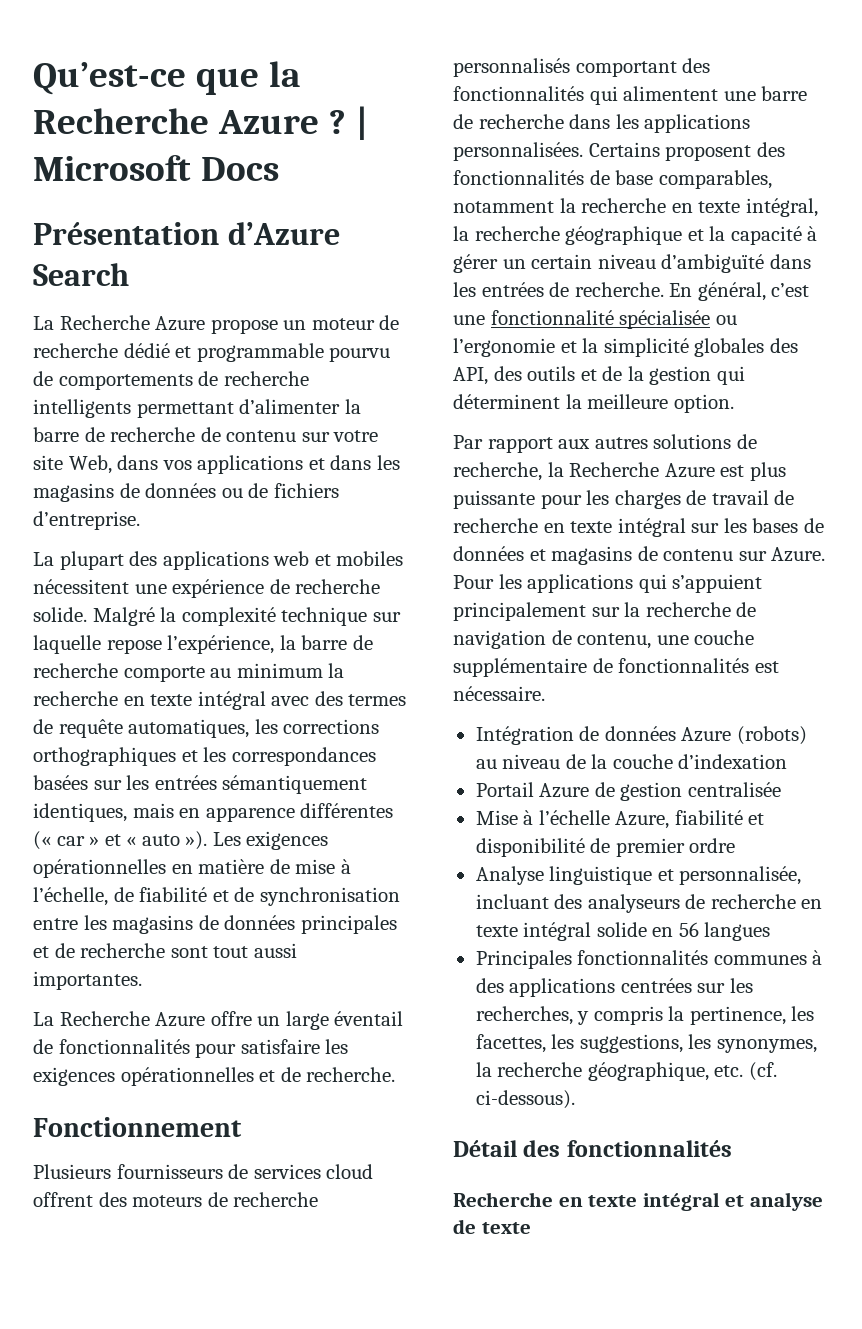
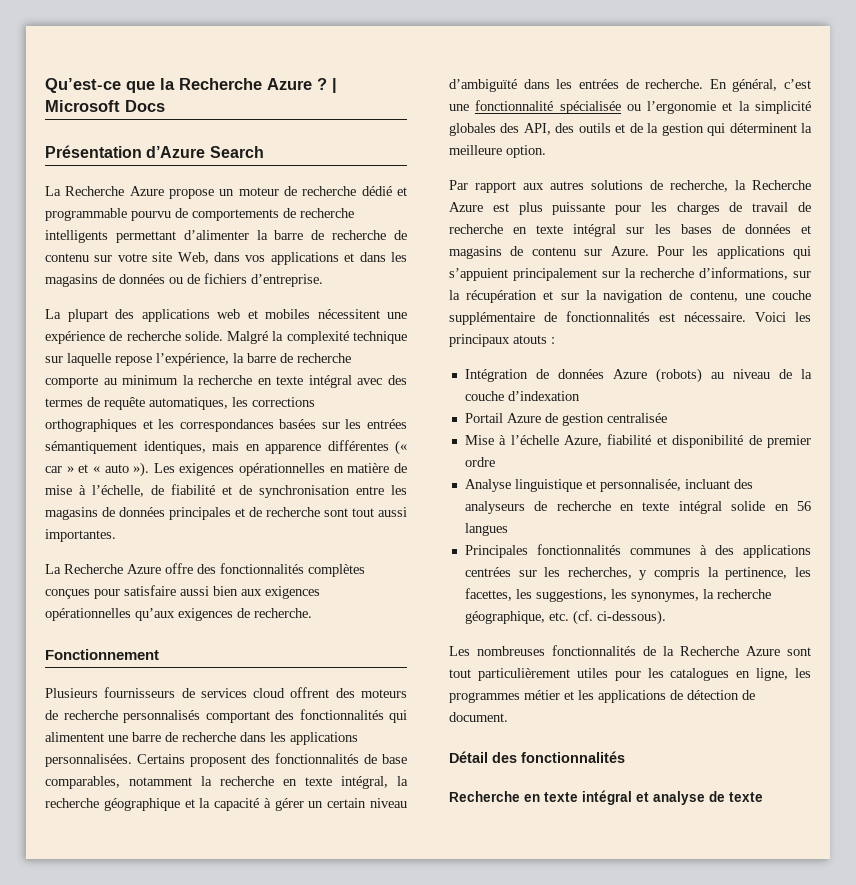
[257,1011,404,1030] [33,1039,349,1058] [33,1067,276,1086] un large éventail de fonctionnalités pour satisfaire les exigences opérationnelles et -> [197,563,365,577] [45,585,320,599] [45,608,233,621] des fonctionnalités complètes conçues pour satisfaire aussi bien aux exigences opérationnelles qu’aux exigences
[736,602,757,617] de -> [699,267,811,280] [449,290,597,303] d’informations, sur la récupération et sur la
(545, 693) none -> [755,312,811,322] [449,334,555,347] Voici les principaux atouts :
(575, 1099) none -> [449,645,811,656] [449,668,811,681] [449,690,755,703] [449,712,508,722] // Les nombreuses fonctionnalités de la Recherche Azure sont tout particulièrement utiles pour les catalogues en ligne, les programmes métier et les applications de détection de document.

